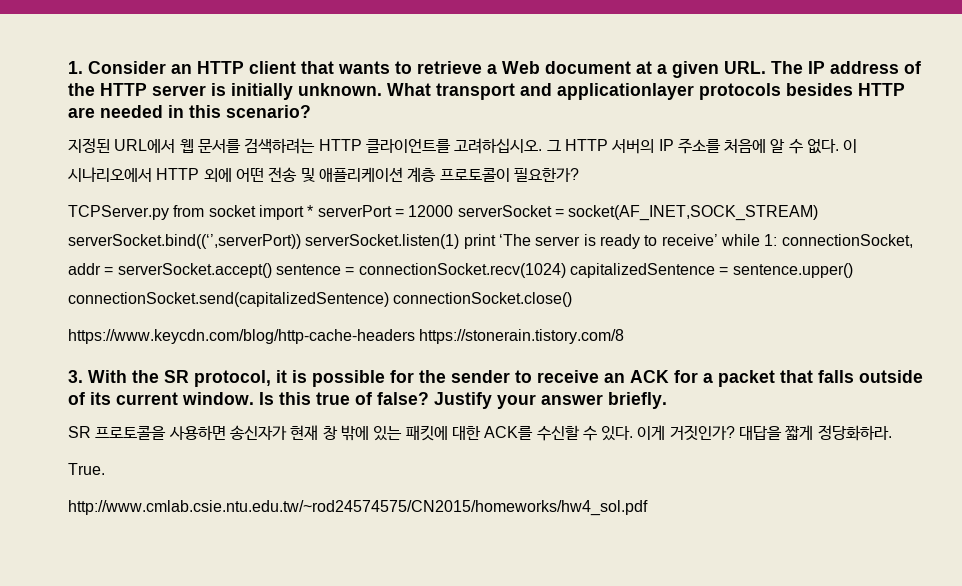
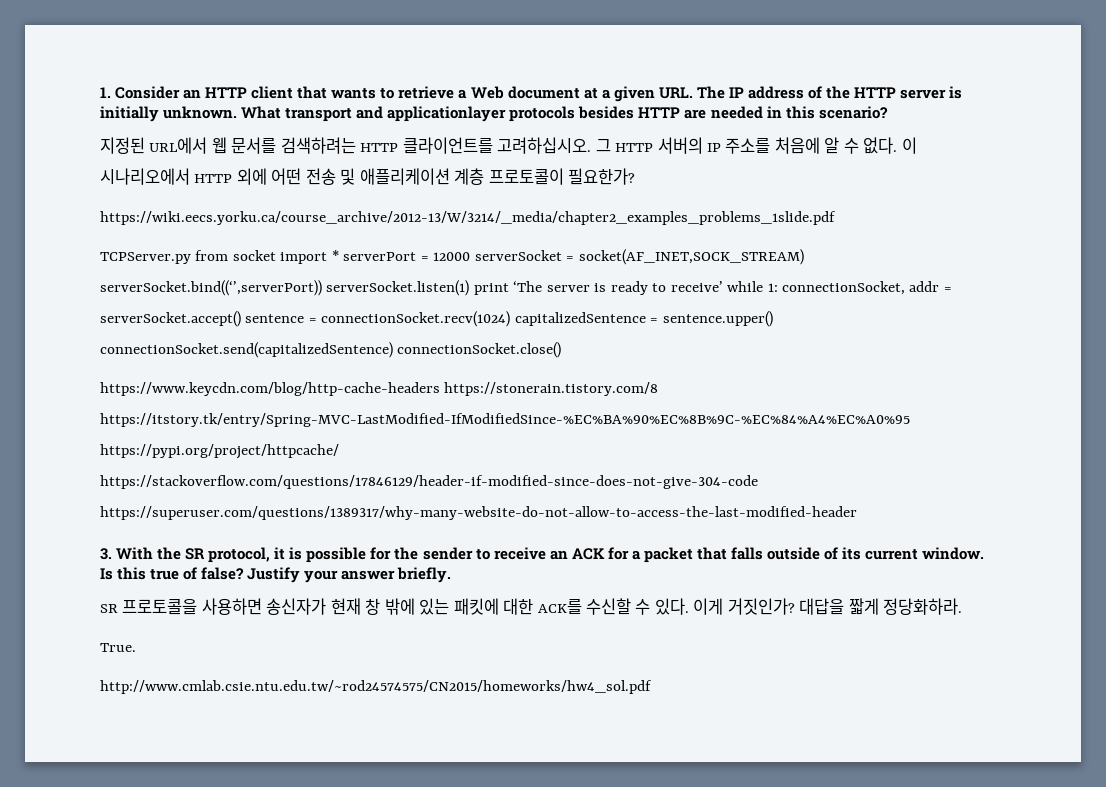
(579, 174) none -> [100,211,836,225] // https://wiki.eecs.yorku.ca/course_archive/2012-13/W/3214/_media/chapter2_examples_problems_1slide.pdf
(625, 336) none -> [100,413,910,427] [100,444,339,459] [100,475,758,489] [100,506,857,520] https://itstory.tk/entry/Spring-MVC-LastModified-IfModifiedSince-%EC%BA%90%EC%8B%9C-%EC%84%A4%EC%A0%95 https://pypi.org/project/httpcache/ https://stackoverflow.com/questions/17846129/header-if-modified-since-does-not-give-304-code https://superuser.com/questions/1389317/why-many-website-do-not-allow-to-access-the-last-modified-header

